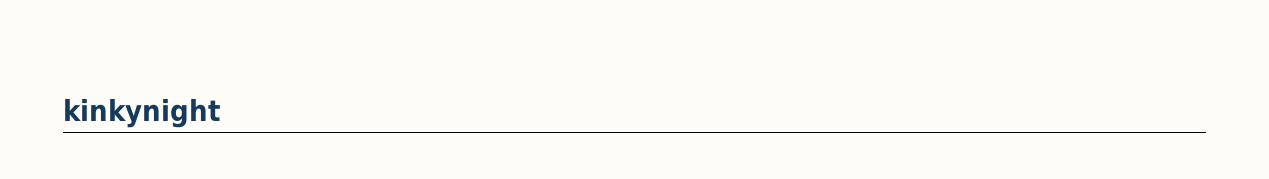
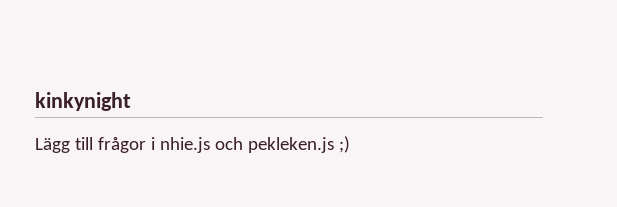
(220, 113) none -> [35,136,350,153] // Lägg till frågor i nhie.js och pekleken.js ;)

